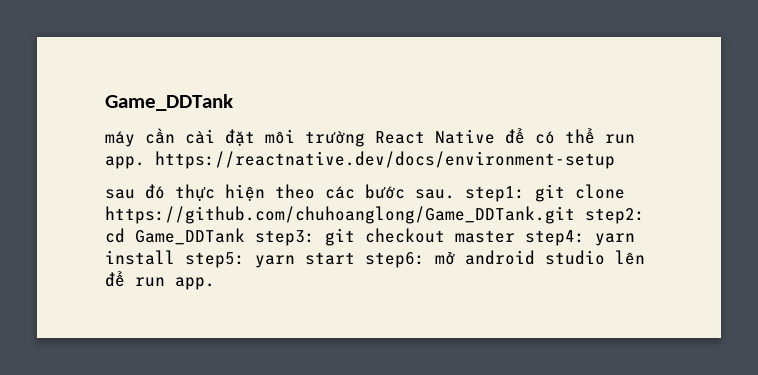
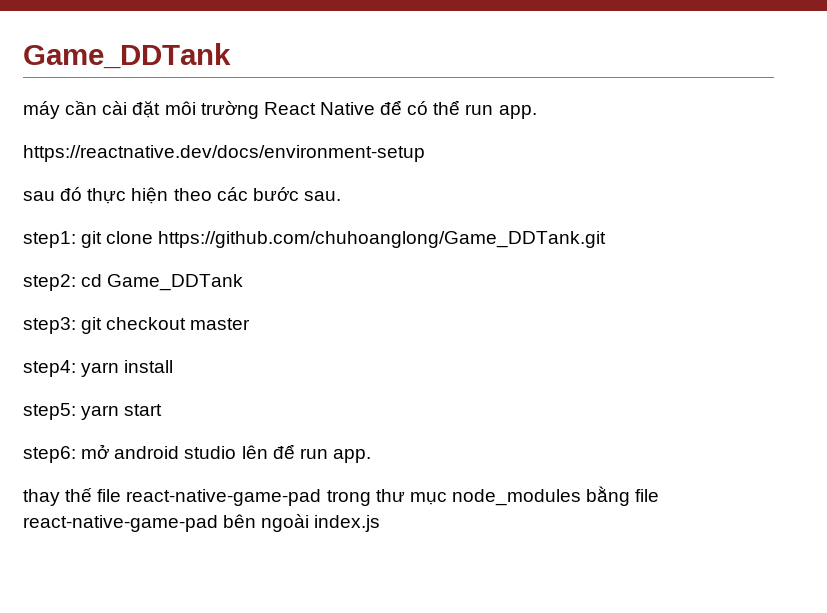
(145, 162) none -> (537, 112) //
(455, 194) none -> (341, 196) //
(575, 215) none -> (607, 239) //
(245, 236) none -> (244, 282) //
(515, 236) none -> (251, 324) //
(175, 257) none -> (174, 366) //
(355, 258) none -> (163, 410) //
(215, 283) none -> [23,486,660,506] [23,514,381,532] // thay thế file react-native-game-pad trong thư mục node_modules bằng file react-native-game-pad bên ngoài index.js

